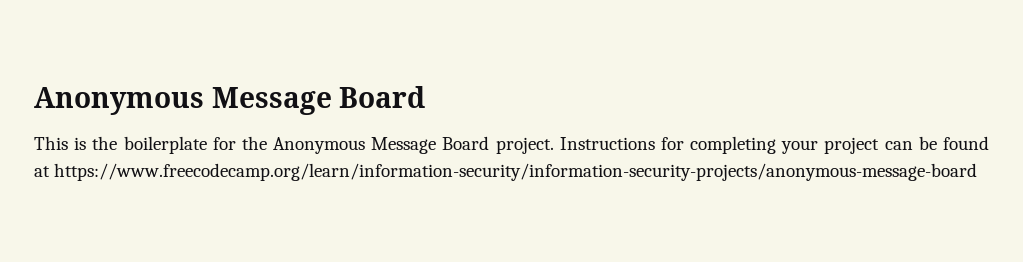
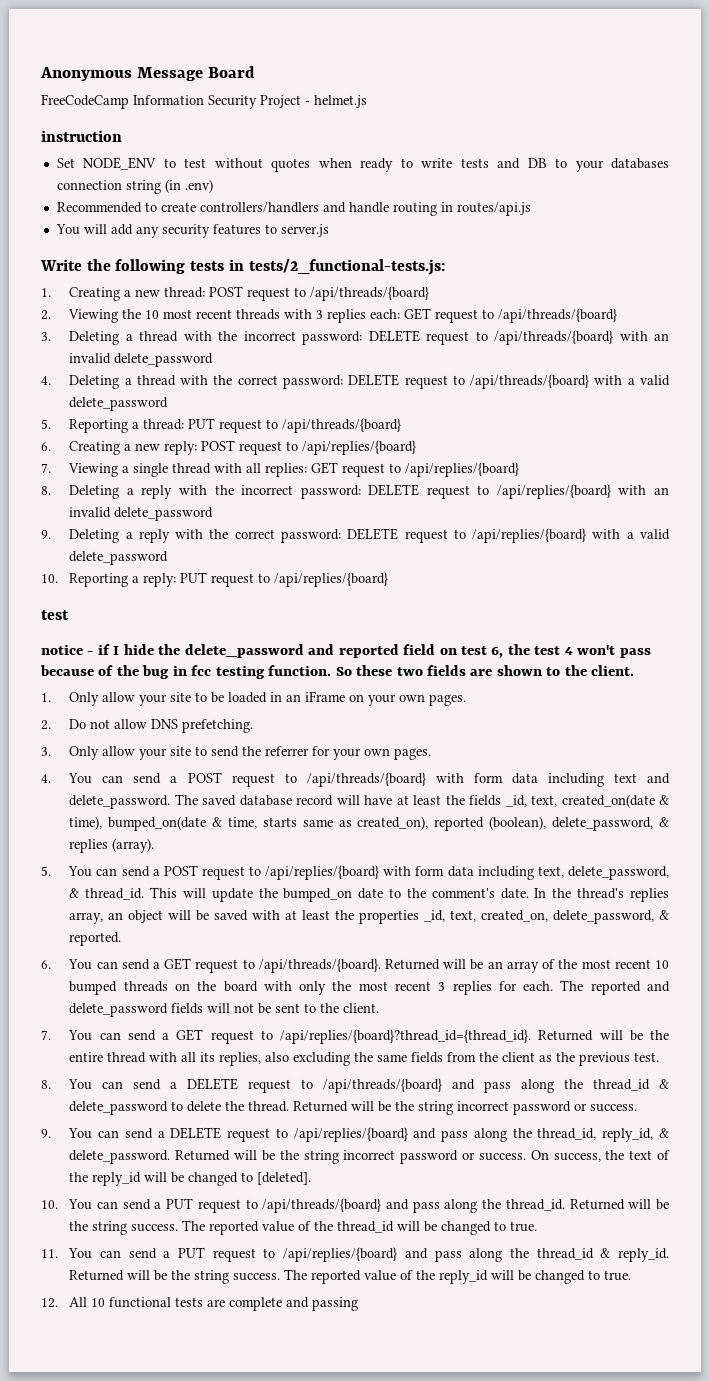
[34,136,989,154] [34,163,978,181] This is the boilerplate for the Anonymous Message Board project. Instructions for completing your project can be found at https://www.freecodecamp.org/learn/information-security/information-security-projects/anonymous-message-board -> [41,94,367,109] [41,130,122,142] [56,157,669,172] [56,179,213,194] [56,202,531,216] [55,224,329,238] [40,259,445,275] [41,286,430,301] [41,308,618,323] [41,330,669,345] [69,353,214,367] [41,374,671,389] [69,397,169,411] [41,418,402,433] [41,440,417,455] [41,462,520,477] [41,484,669,499] [69,507,214,521] [41,528,671,543] [69,551,169,565] [41,572,389,587] [41,610,69,620] [41,644,651,658] [40,665,635,679] [41,691,467,706] [41,719,254,733] [41,746,432,760] [41,772,670,787] [69,794,669,809] [69,816,670,831] [69,838,155,853] [41,865,670,880] [69,887,669,902] [69,910,669,924] [69,932,122,946] [41,958,669,973] [69,980,671,995] [69,1003,380,1017] [41,1029,670,1044] [69,1052,660,1066] [41,1078,669,1093] [69,1101,638,1115] [41,1127,669,1142] [69,1150,670,1164] [69,1172,312,1186] [41,1198,669,1213] [69,1220,538,1235] [41,1247,670,1262] [69,1269,632,1284] [41,1297,359,1311] FreeCodeCamp Information Security Project - helmet.js // instruction // Set NODE_ENV to test without quotes when ready to write tests and DB to your databases connection string (in .env) // Recommended to create controllers/handlers and handle routing in routes/api.js // You will add any security features to server.js // Write the following tests in tests/2_functional-tests.js: // 1. Creating a new thread: POST request to /api/threads/{board} // 2. Viewing the 10 most recent threads with 3 replies each: GET request to /api/threads/{board} // 3. Deleting a thread with the incorrect password: DELETE request to /api/threads/{board} with an invalid delete_password // 4. Deleting a thread with the correct password: DELETE request to /api/threads/{board} with a valid delete_password // 5. Reporting a thread: PUT request to /api/threads/{board} // 6. Creating a new reply: POST request to /api/replies/{board} // 7. Viewing a single thread with all replies: GET request to /api/replies/{board} // 8. Deleting a reply with the incorrect password: DELETE request to /api/replies/{board} with an invalid delete_password // 9. Deleting a reply with the correct password: DELETE request to /api/replies/{board} with a valid delete_password // 10. Reporting a reply: PUT request to /api/replies/{board} // test // notice - if I hide the delete_password and reported field on test 6, the test 4 won't pass because of the bug in fcc testing function. So these two fields are shown to the client. // 1. Only allow your site to be loaded in an iFrame on your own pages. // 2. Do not allow DNS prefetching. // 3. Only allow your site to send the referrer for your own pages. // 4. You can send a POST request to /api/threads/{board} with form data including text and delete_password. The saved database record will have at least the fields _id, text, created_on(date & time), bumped_on(date & time, starts same as created_on), reported (boolean), delete_password, & replies (array). // 5. You can send a POST request to /api/replies/{board} with form data including text, delete_password, & thread_id. This will update the bumped_on date to the comment's date. In the thread's replies array, an object will be saved with at least the properties _id, text, created_on, delete_password, & reported. // 6. You can send a GET request to /api/threads/{board}. Returned will be an array of the most recent 10 bumped threads on the board with only the most recent 3 replies for each. The reported and delete_password fields will not be sent to the client. // 7. You can send a GET request to /api/replies/{board}?thread_id={thread_id}. Returned will be the entire thread with all its replies, also excluding the same fields from the client as the previous test. // 8. You can send a DELETE request to /api/threads/{board} and pass along the thread_id & delete_password to delete the thread. Returned will be the string incorrect password or success. // 9. You can send a DELETE request to /api/replies/{board} and pass along the thread_id, reply_id, & delete_password. Returned will be the string incorrect password or success. On success, the text of the reply_id will be changed to [deleted]. // 10. You can send a PUT request to /api/threads/{board} and pass along the thread_id. Returned will be the string success. The reported value of the thread_id will be changed to true. // 11. You can send a PUT request to /api/replies/{board} and pass along the thread_id & reply_id. Returned will be the string success. The reported value of the reply_id will be changed to true. // 12. All 10 functional tests are complete and passing

